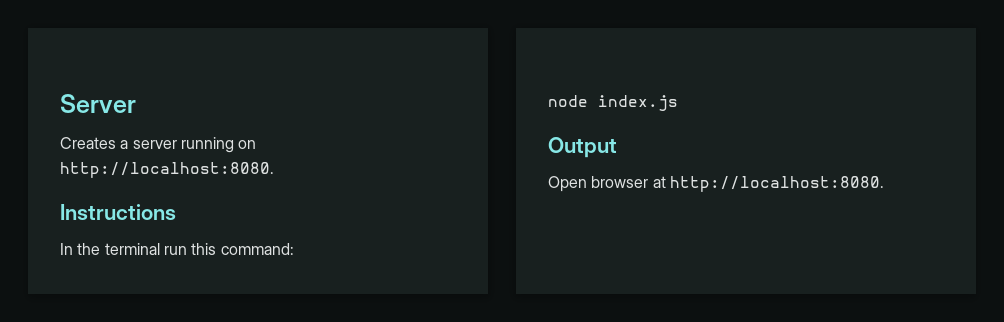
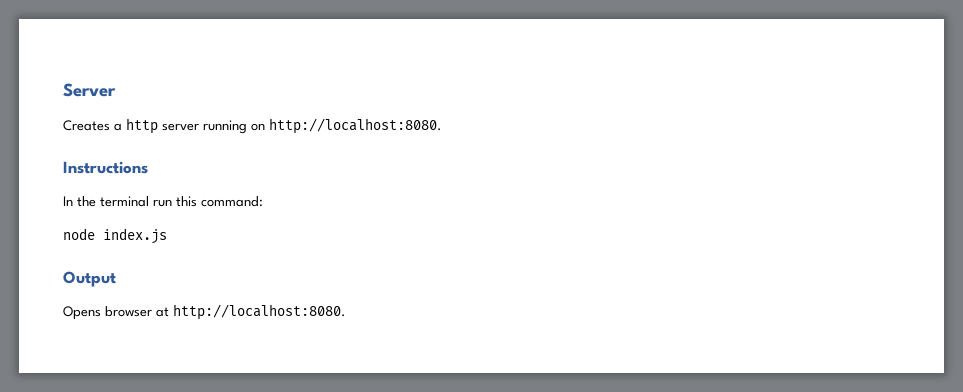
(129, 144) none -> [126,118,158,134] http
[548,176,587,192] Open -> [63,306,101,320] Opens

